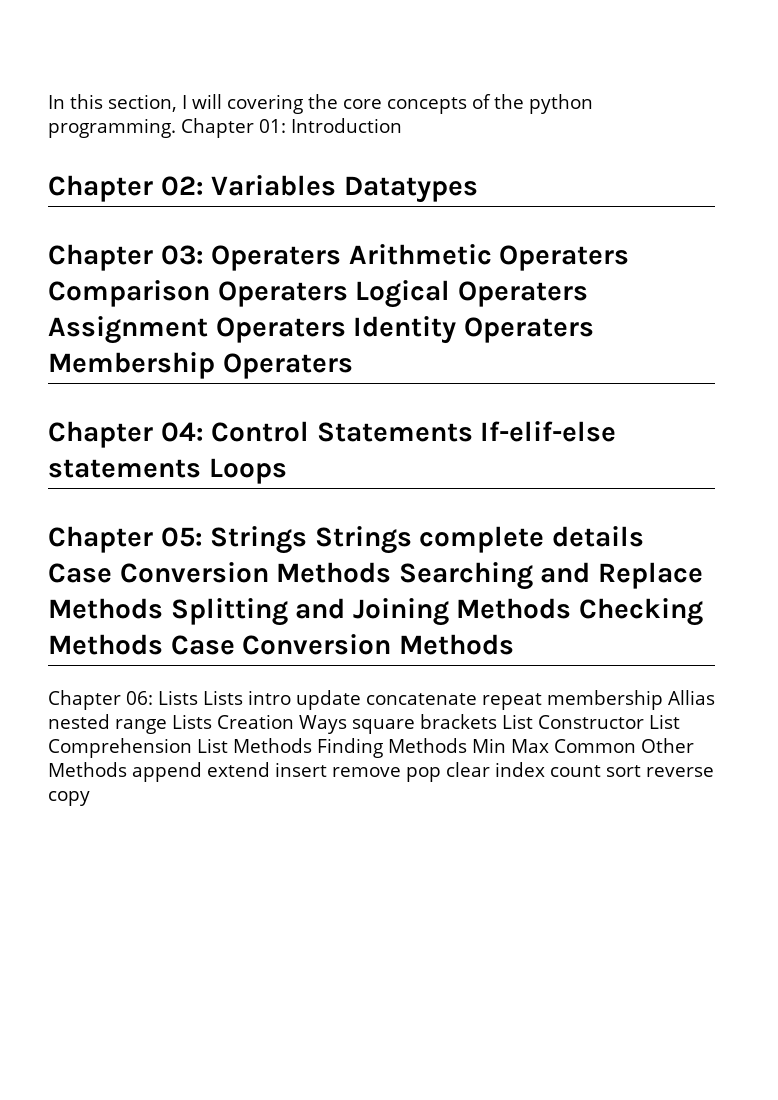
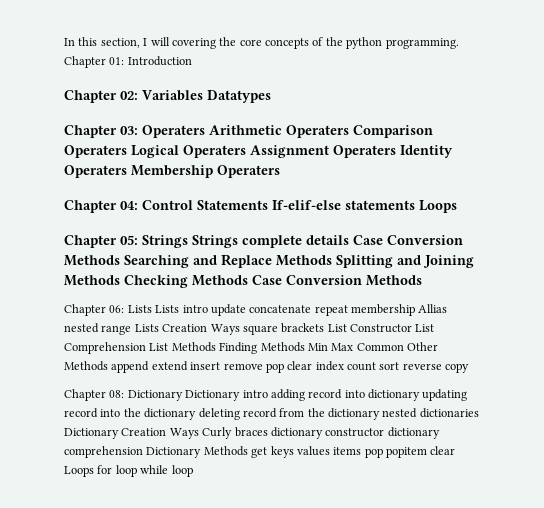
(90, 798) none -> [64,389,468,401] [64,408,479,420] [64,427,440,439] [64,446,456,458] [64,465,193,477] // Chapter 08: Dictionary Dictionary intro adding record into dictionary updating record into the dictionary deleting record from the dictionary nested dictionaries Dictionary Creation Ways Curly braces dictionary constructor dictionary comprehension Dictionary Methods get keys values items pop popitem clear Loops for loop while loop

